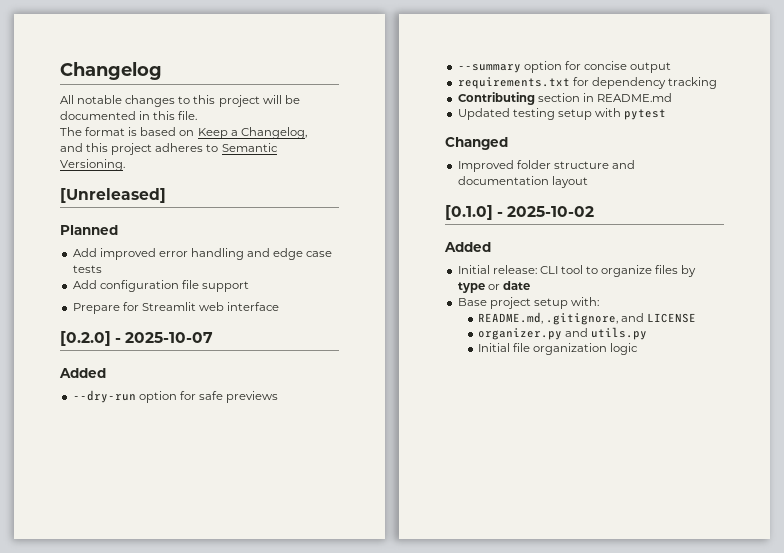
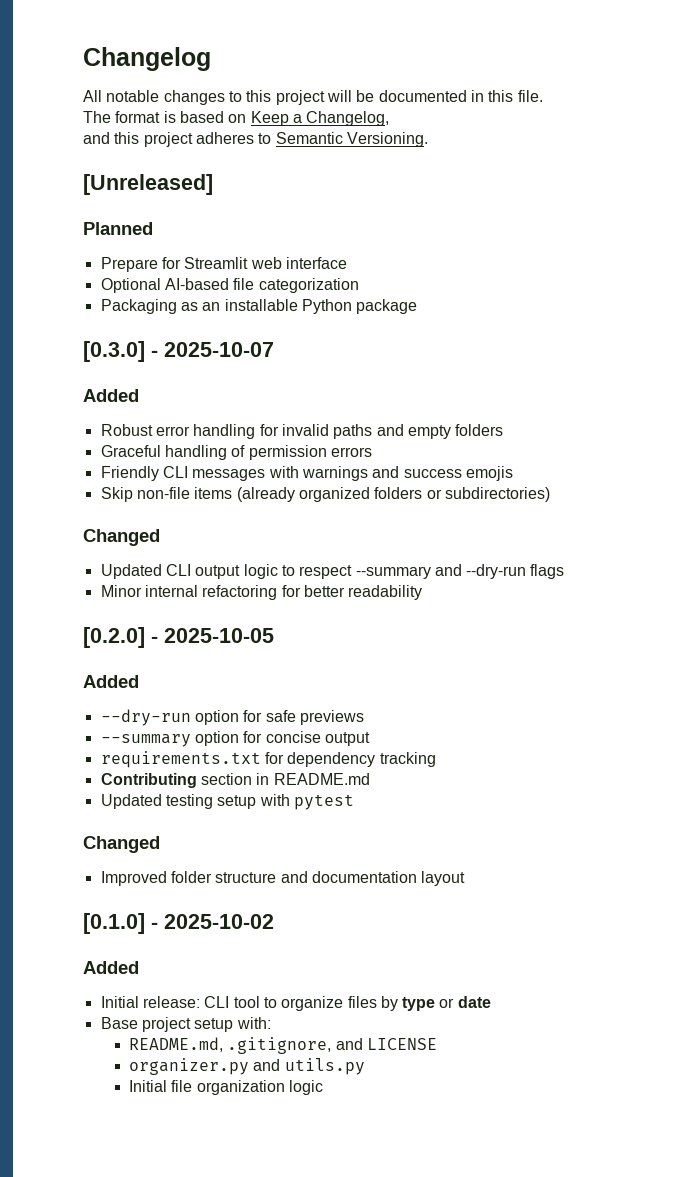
[72,248,333,260] [72,265,102,273] [72,280,249,292] // Add improved error handling and edge case tests // Add configuration file support -> (153, 228) none
(280, 306) none -> [100,278,359,293] [100,299,418,314] [83,341,274,362] [83,389,139,402] [100,424,504,439] [100,445,372,460] [100,466,513,481] [100,487,550,502] [83,529,160,546] [100,564,565,579] [100,585,423,600] // Optional AI-based file categorization // Packaging as an installable Python package // [0.3.0] - 2025-10-07 // Added // Robust error handling for invalid paths and empty folders // Graceful handling of permission errors // Friendly CLI messages with warnings and success emojis // Skip non-file items (already organized folders or subdirectories) // Changed // Updated CLI output logic to respect --summary and --dry-run flags // Minor internal refactoring for better readability
[125,332,214,343] 2025-10-07 -> [164,628,274,643] 2025-10-05

